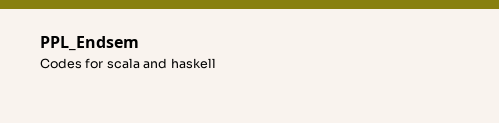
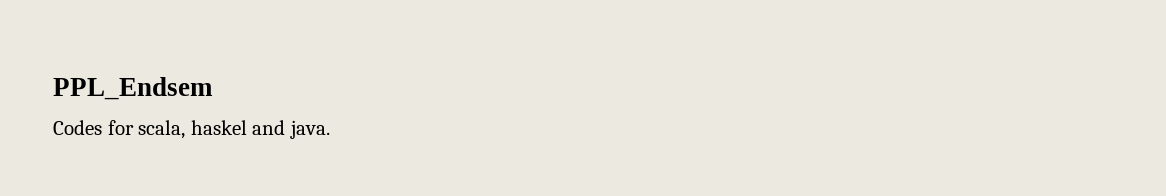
[106,58,216,69] scala and haskell -> [138,120,330,139] scala, haskel and java.

